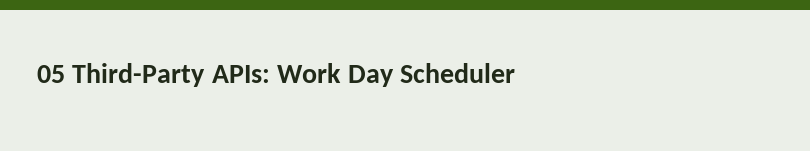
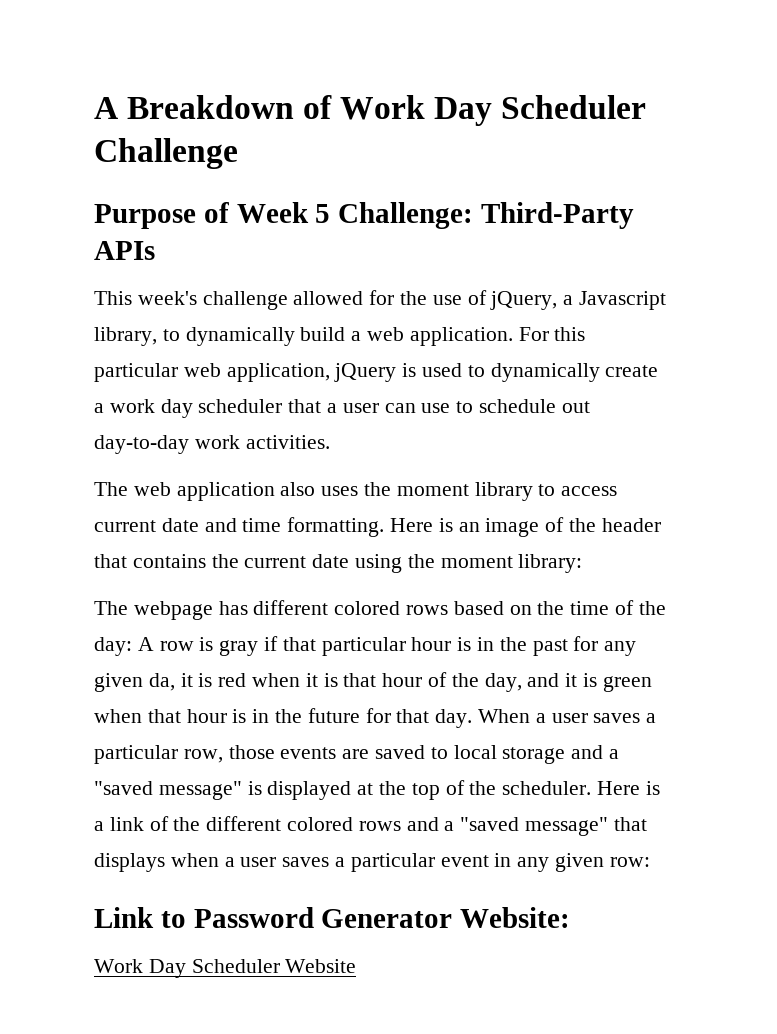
[37,63,516,87] 05 Third-Party APIs: Work Day Scheduler -> [94,95,647,126] [94,138,238,169] [94,202,635,229] [94,241,155,260] [94,290,667,310] [94,327,586,346] [94,363,659,382] [94,399,590,418] [94,435,330,454] [94,482,618,501] [94,517,661,537] [94,554,583,573] [94,600,666,620] [94,636,637,656] [94,672,652,692] [94,708,657,728] [94,745,620,764] [94,780,660,800] [94,816,647,836] [94,853,650,872] [94,907,571,928] [94,959,357,978] A Breakdown of Work Day Scheduler Challenge // Purpose of Week 5 Challenge: Third-Party APIs // This week's challenge allowed for the use of jQuery, a Javascript library, to dynamically build a web application. For this particular web application, jQuery is used to dynamically create a work day scheduler that a user can use to schedule out day-to-day work activities. // The web application also uses the moment library to access current date and time formatting. Here is an image of the header that contains the current date using the moment library: // The webpage has different colored rows based on the time of the day: A row is gray if that particular hour is in the past for any given da, it is red when it is that hour of the day, and it is green when that hour is in the future for that day. When a user saves a particular row, those events are saved to local storage and a "saved message" is displayed at the top of the scheduler. Here is a link of the different colored rows and a "saved message" that displays when a user saves a particular event in any given row: // Link to Password Generator Website: // Work Day Scheduler Website

